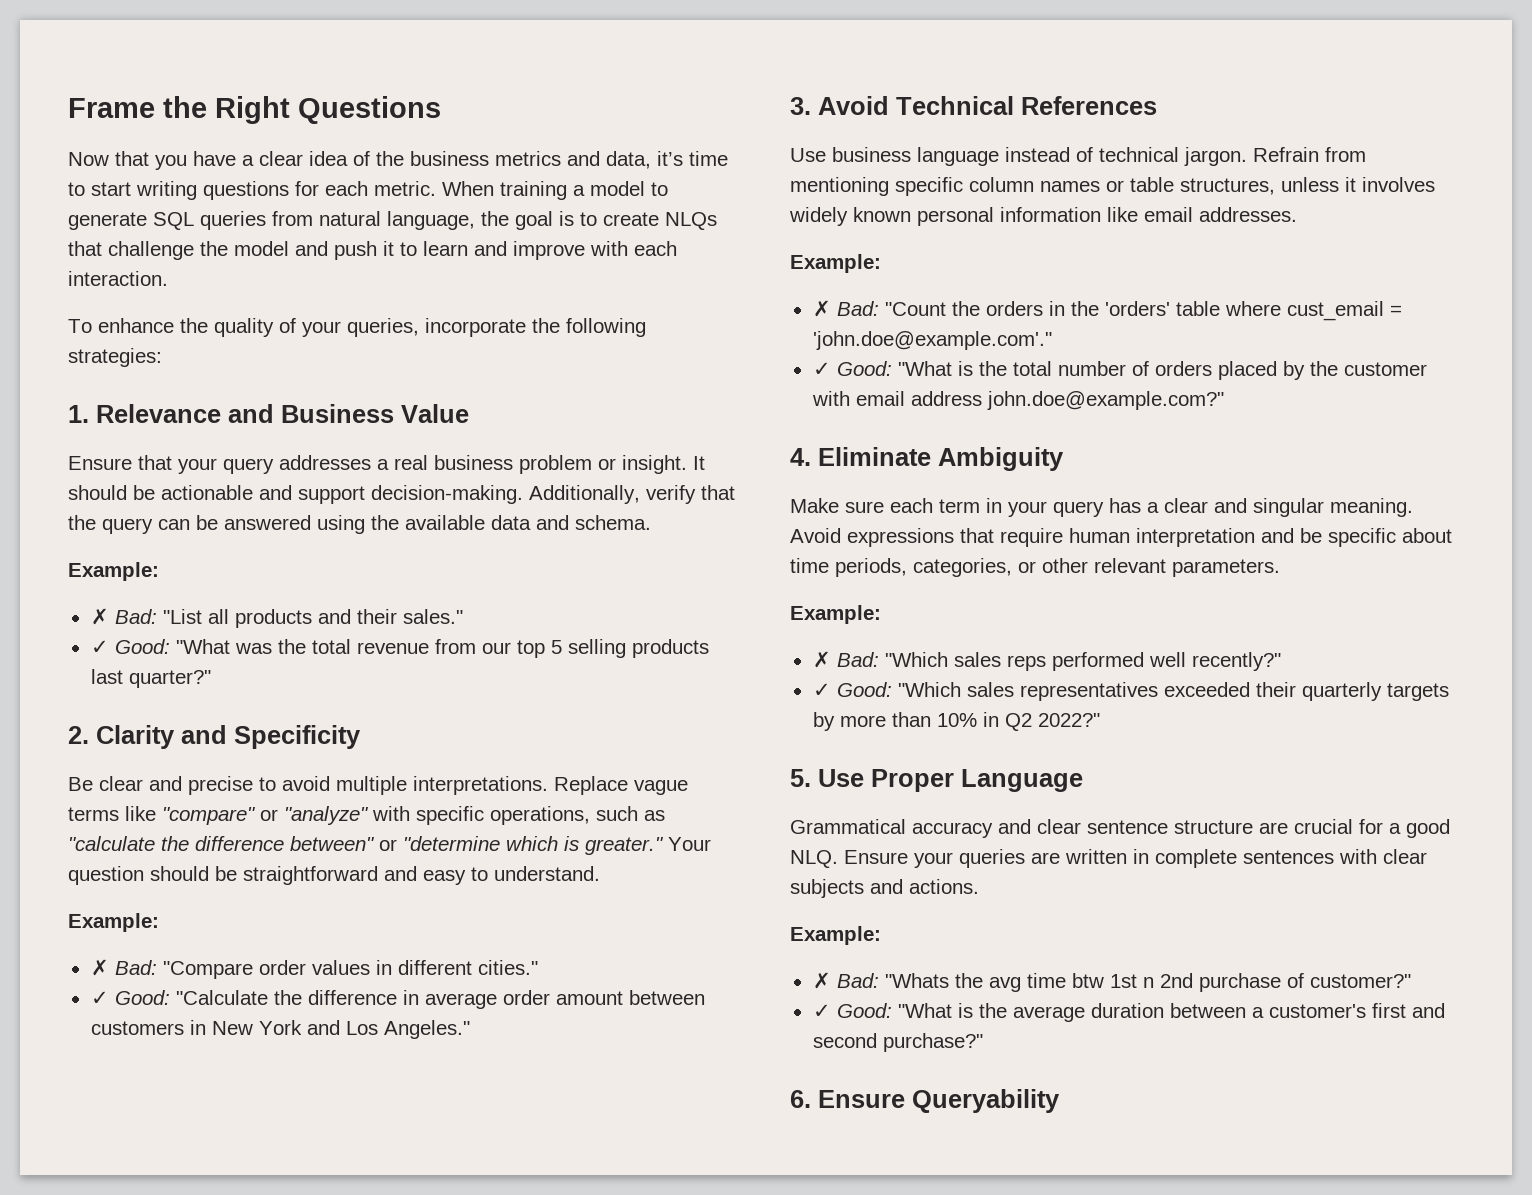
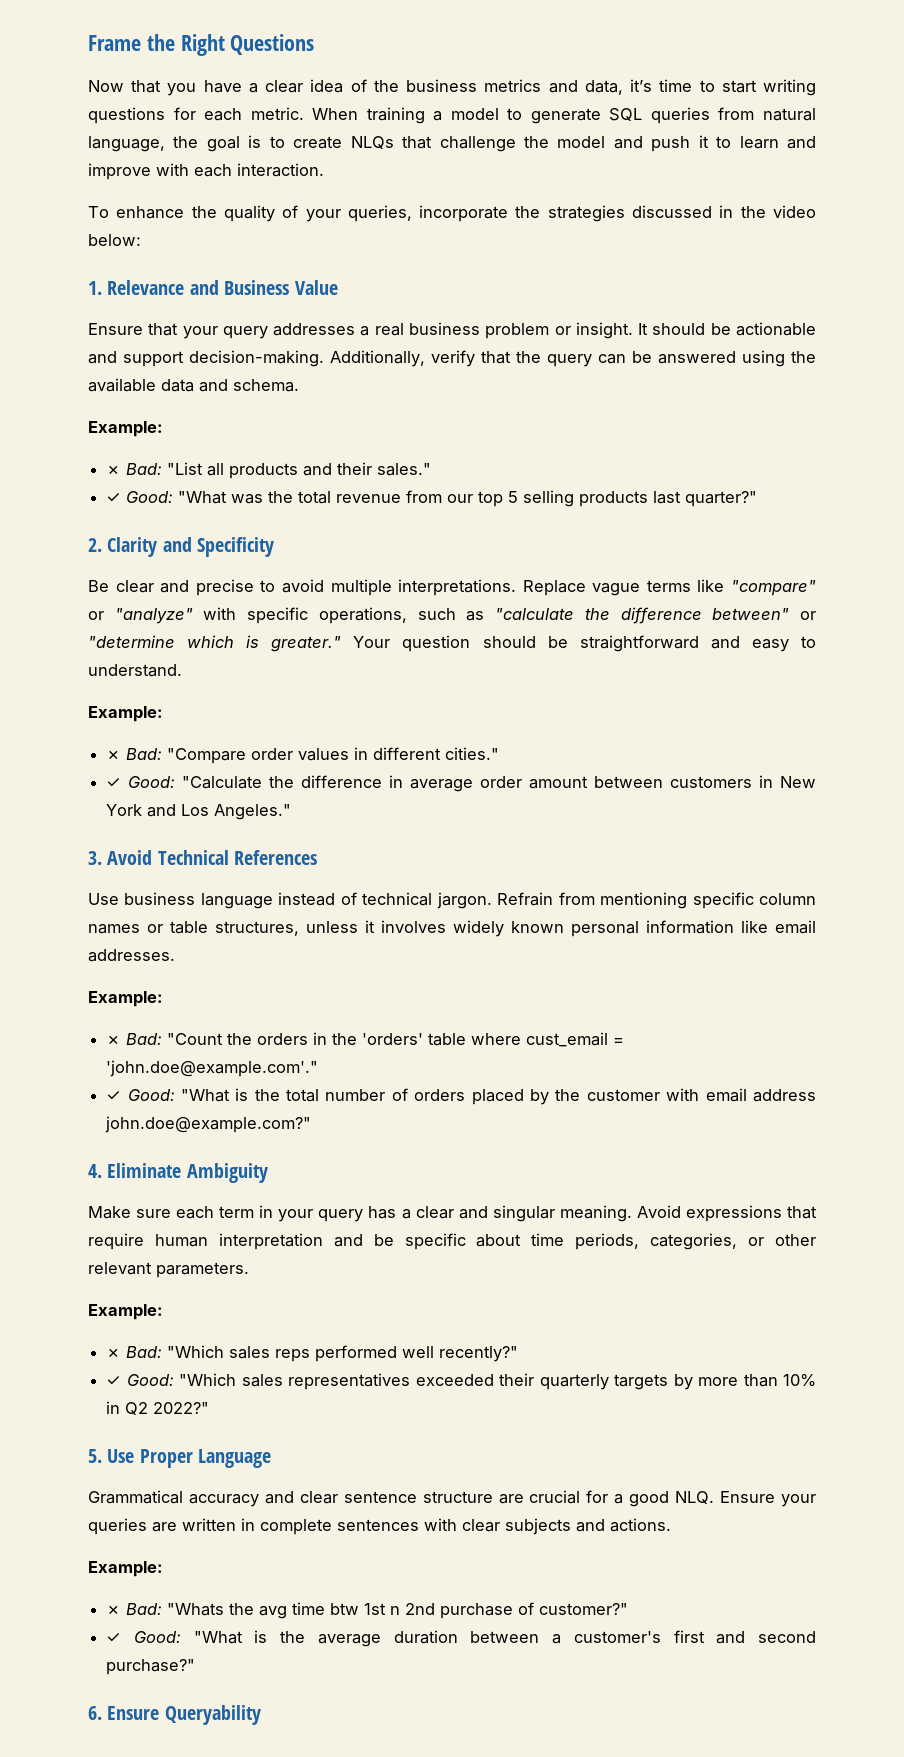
[566,318,646,337] [68,348,162,367] following strategies: -> [547,205,816,222] [88,234,141,246] strategies discussed in the video below:

